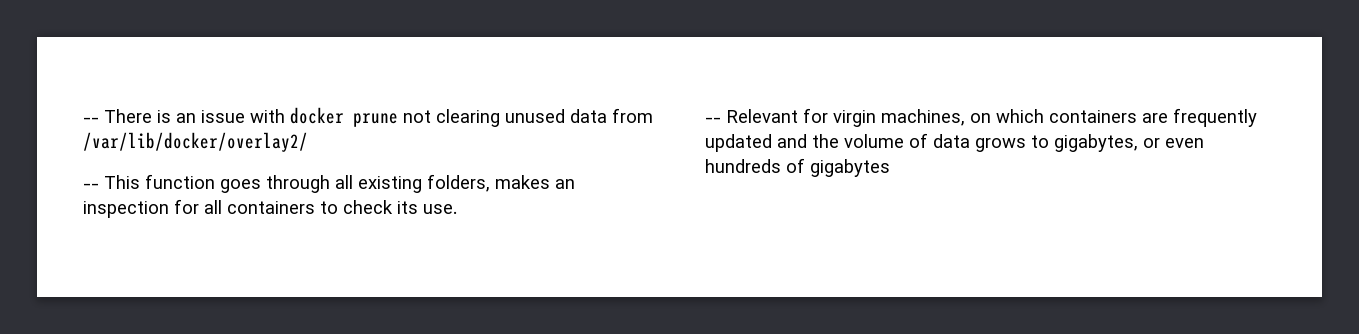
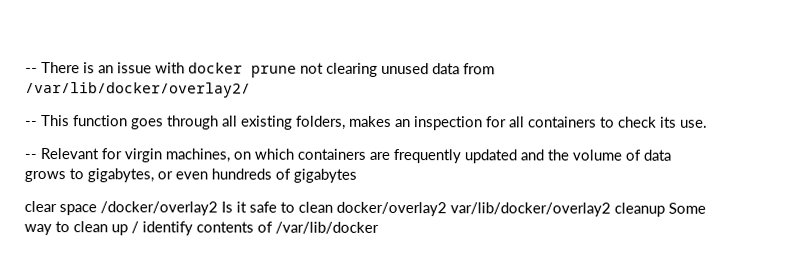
(890, 168) none -> [24,200,706,217] [24,221,379,236] // clear space /docker/overlay2 Is it safe to clean docker/overlay2 var/lib/docker/overlay2 cleanup Some way to clean up / identify contents of /var/lib/docker

